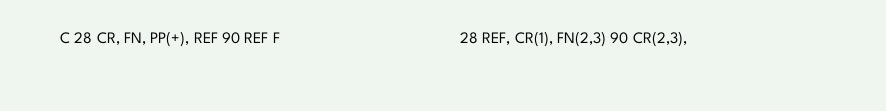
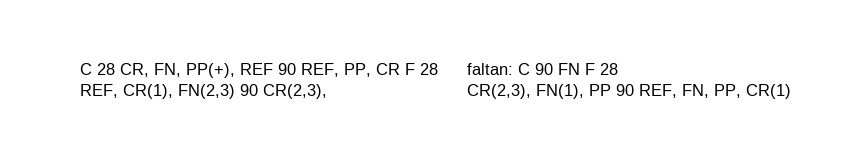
[244,32,280,43] REF F // -> [301,63,415,77] REF, PP, CR F
(687, 39) none -> [467,63,618,75] [467,84,791,99] // faltan: C 90 FN F 28 // CR(2,3), FN(1), PP 90 REF, FN, PP, CR(1)

